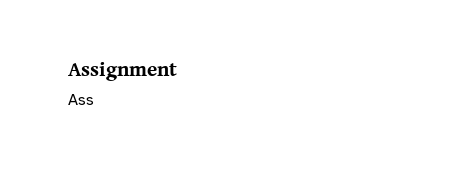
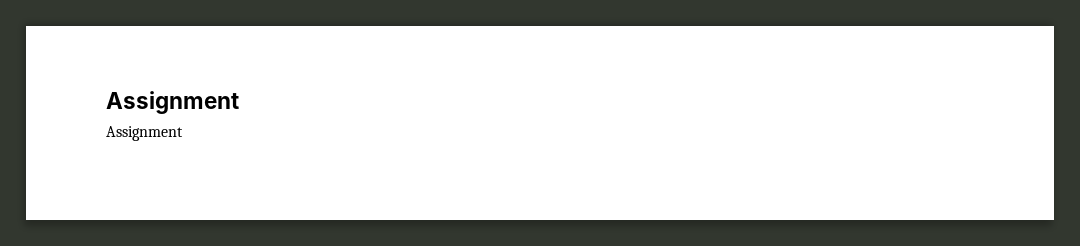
[68,94,94,105] Ass -> [106,126,183,141] Assignment

